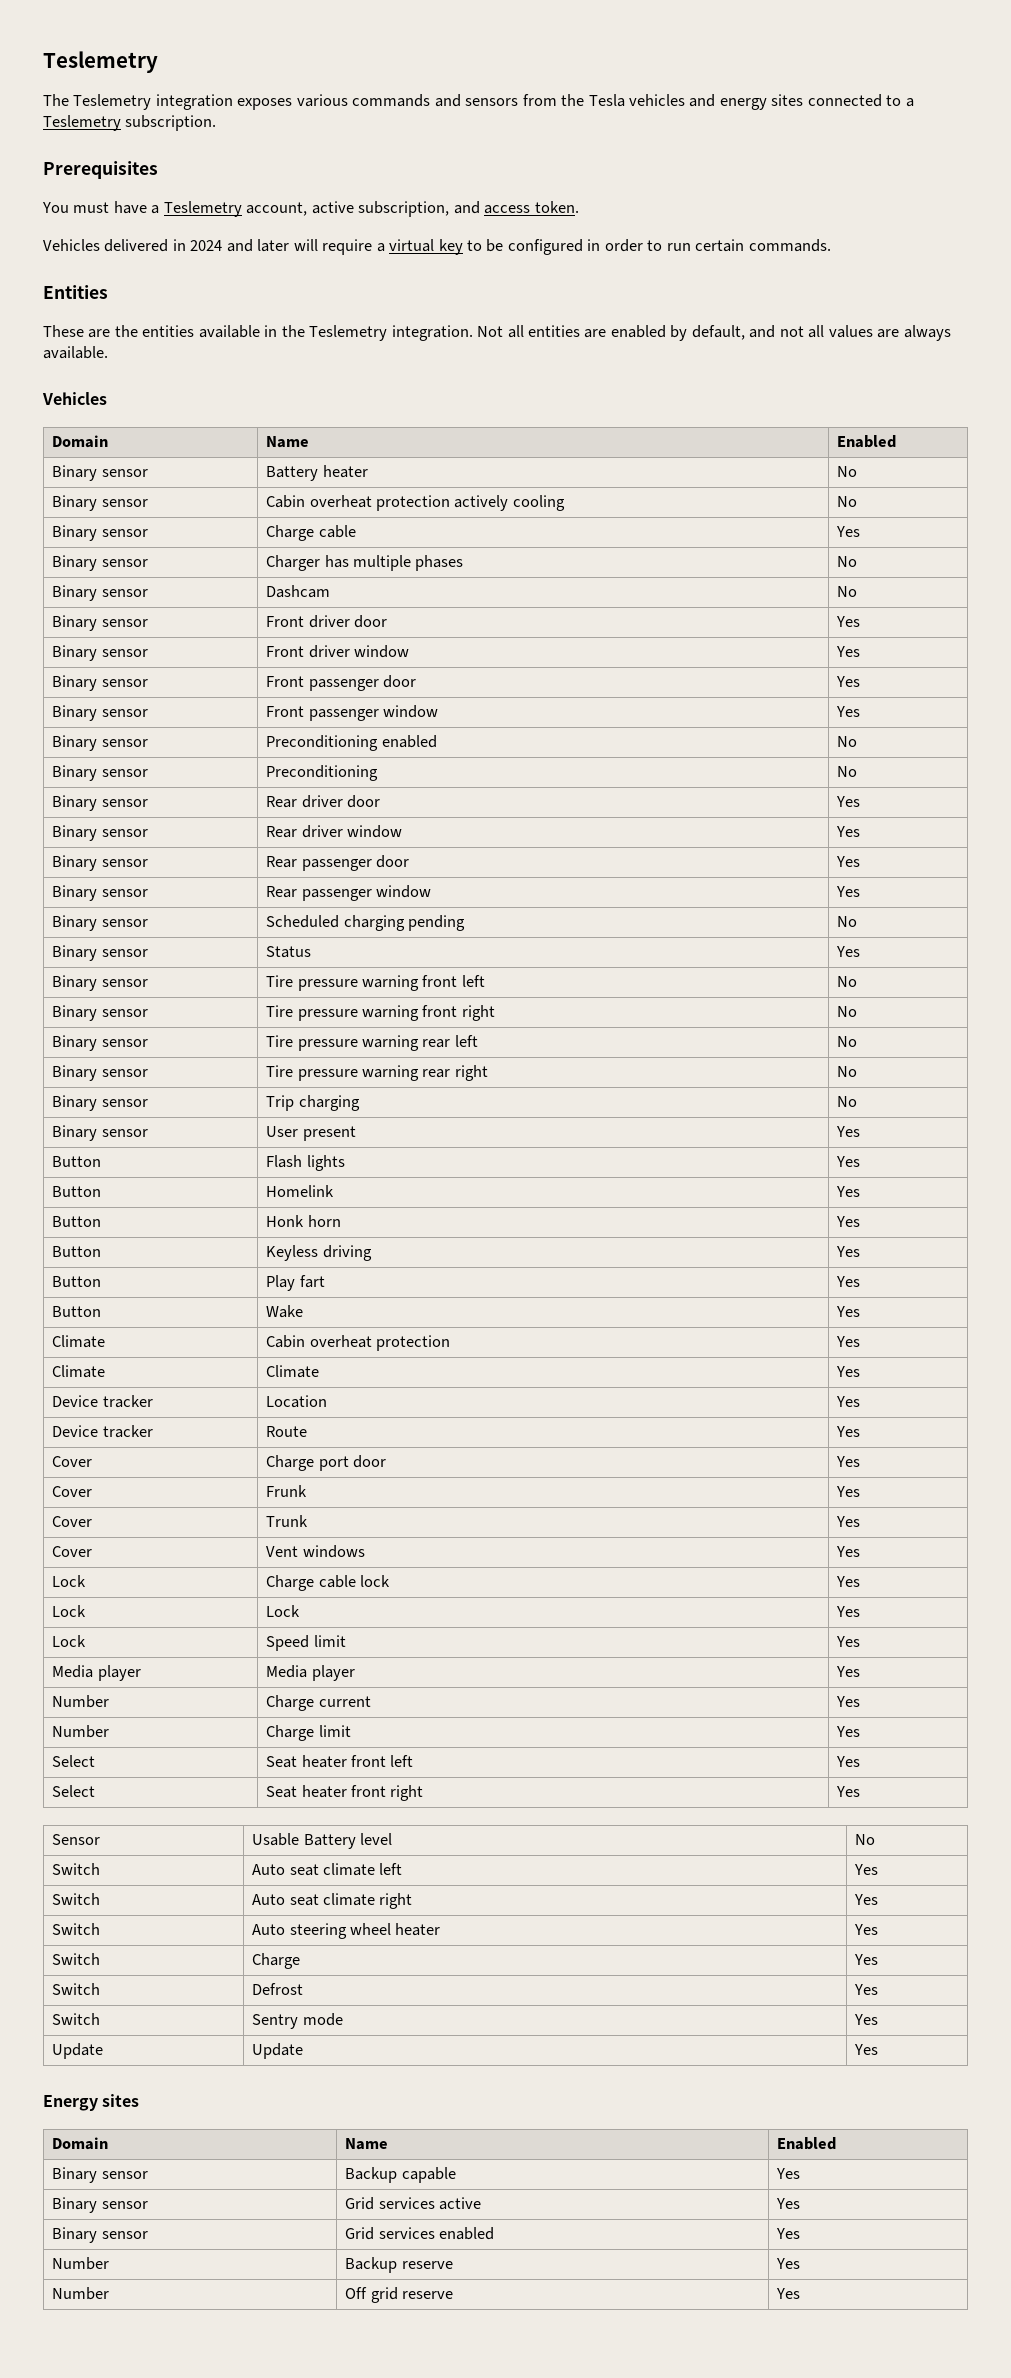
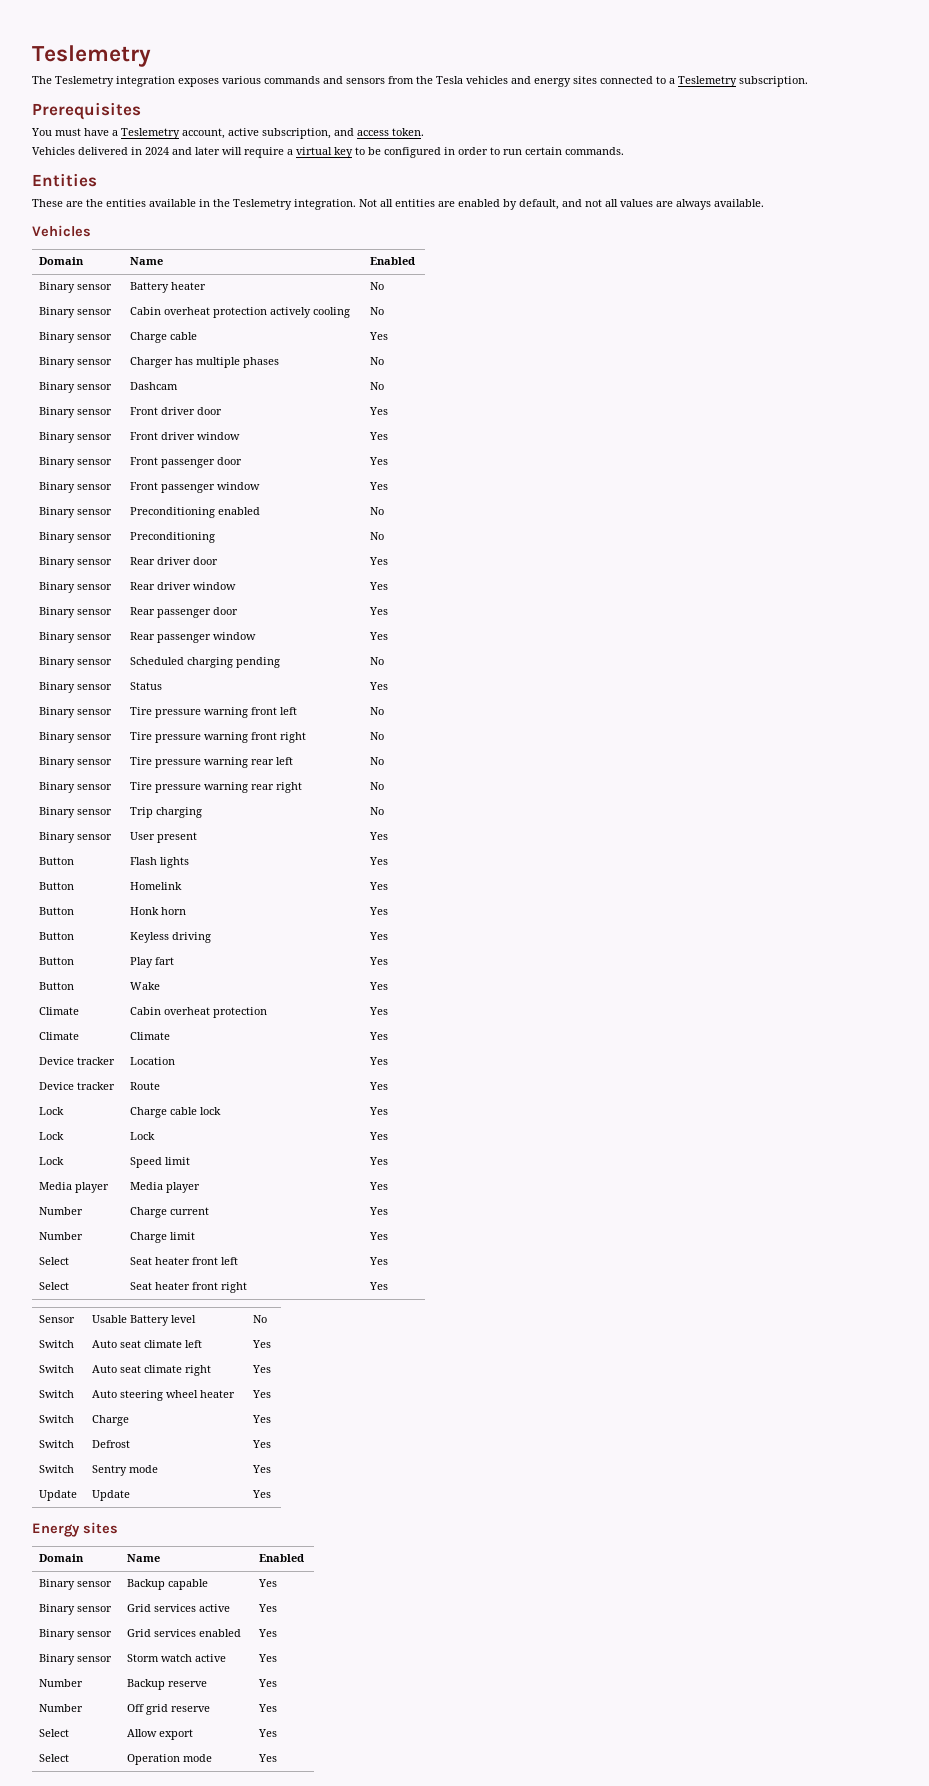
[52,1456,93,1467] [266,1455,387,1471] [836,1456,861,1467] [52,1486,93,1497] [266,1485,308,1497] [836,1486,861,1497] [52,1516,93,1527] [266,1515,309,1527] [836,1516,861,1527] [52,1546,93,1557] [266,1545,365,1558] [836,1546,861,1557] // Cover | Charge port door | Yes // Cover | Frunk | Yes // Cover | Trunk | Yes // Cover | Vent windows | Yes -> (389, 1086) none
(801, 2233) none -> [39,1654,113,1665] [127,1654,227,1662] [258,1654,278,1662] // Binary sensor | Storm watch active | Yes
(801, 2293) none -> [39,1729,70,1737] [127,1729,194,1740] [258,1729,278,1737] [39,1754,70,1762] [127,1754,213,1765] [258,1754,278,1762] // Select | Allow export | Yes // Select | Operation mode | Yes

